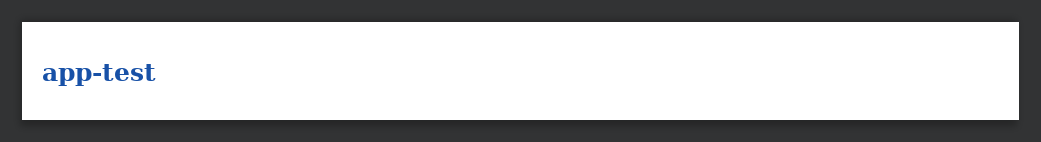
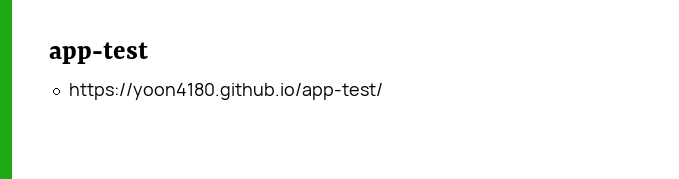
(156, 75) none -> [68,83,383,100] // https://yoon4180.github.io/app-test/

